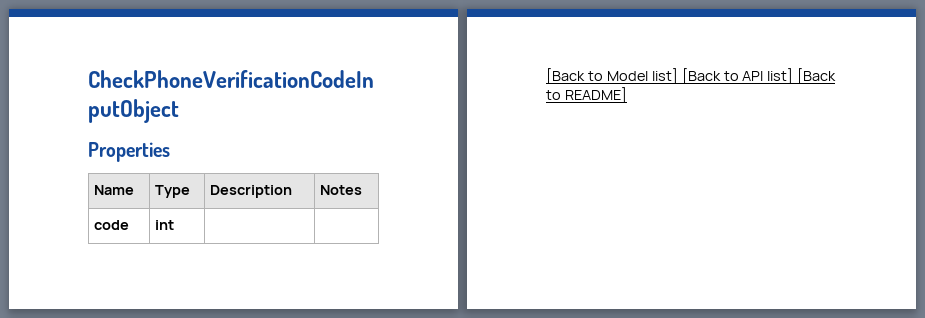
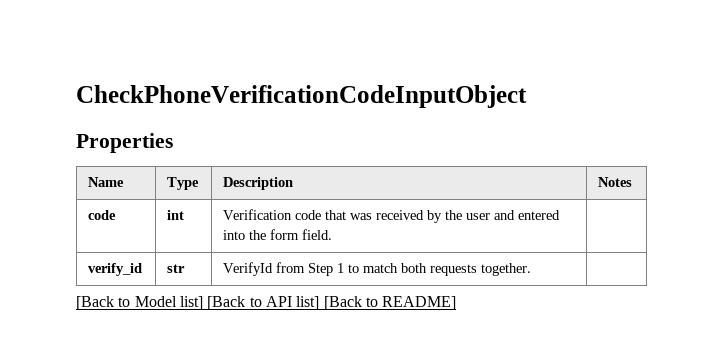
(174, 225) none -> [223,209,561,223] [223,229,333,240] [88,263,143,276] [167,264,186,273] [223,262,532,276] Verification code that was received by the user and entered into the form field. | // verify_id | str | VerifyId from Step 1 to match both requests together.

